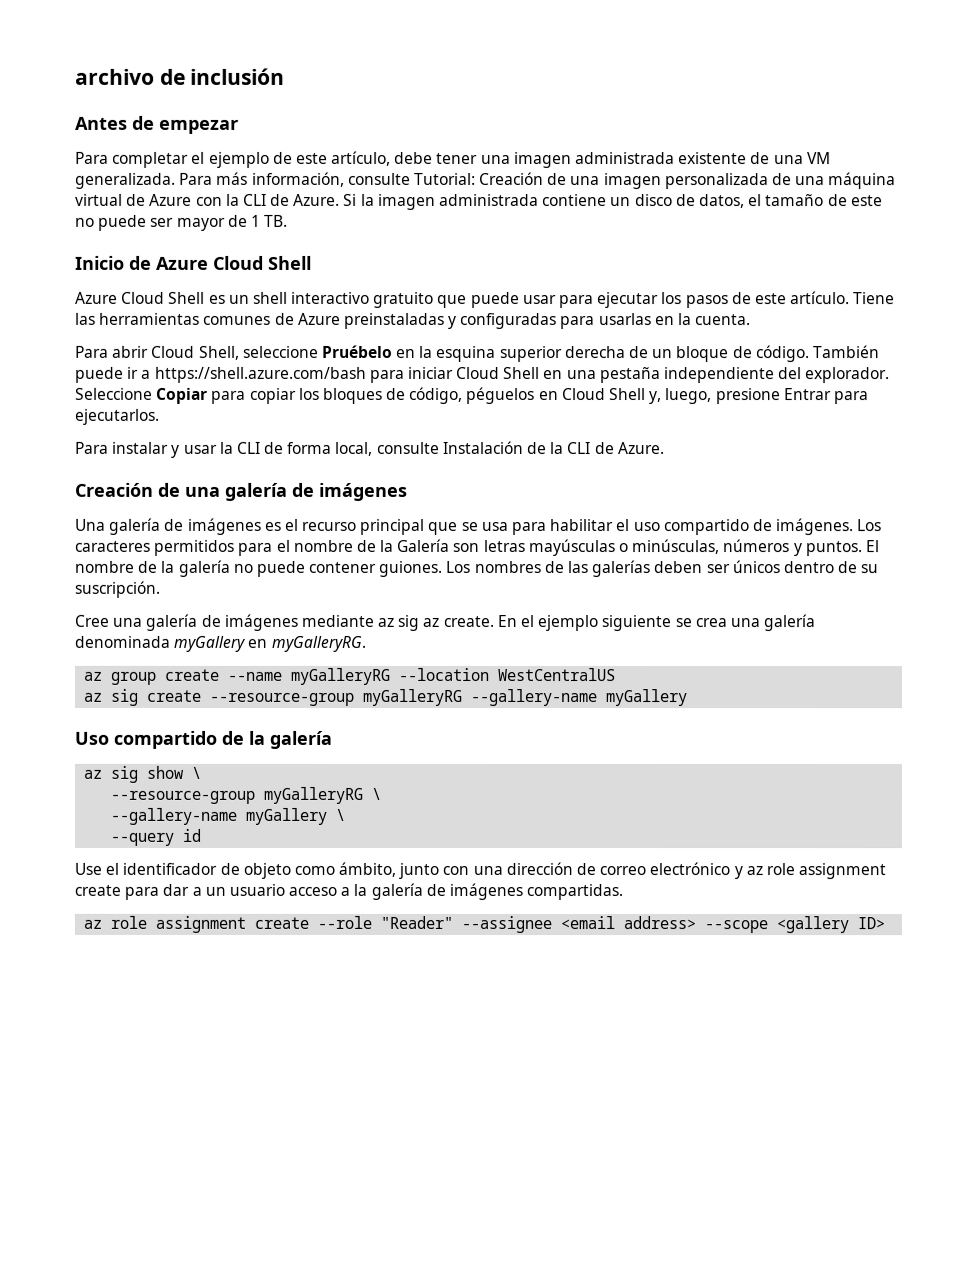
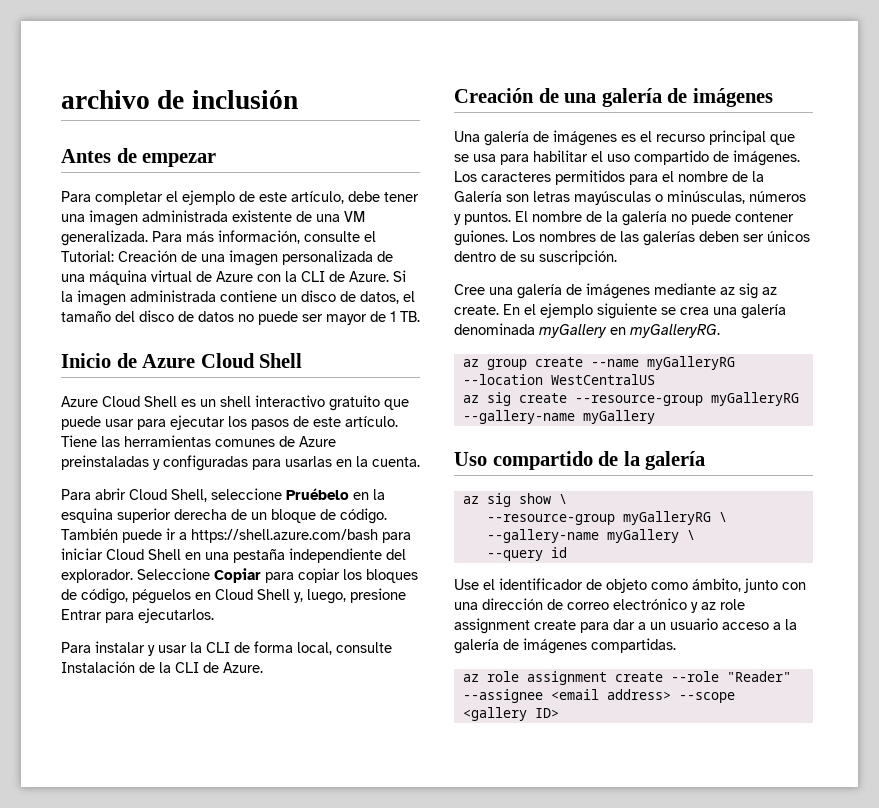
(411, 178) none -> [364,231,376,242] el
[827,194,883,207] de este -> [115,310,234,322] del disco de datos

